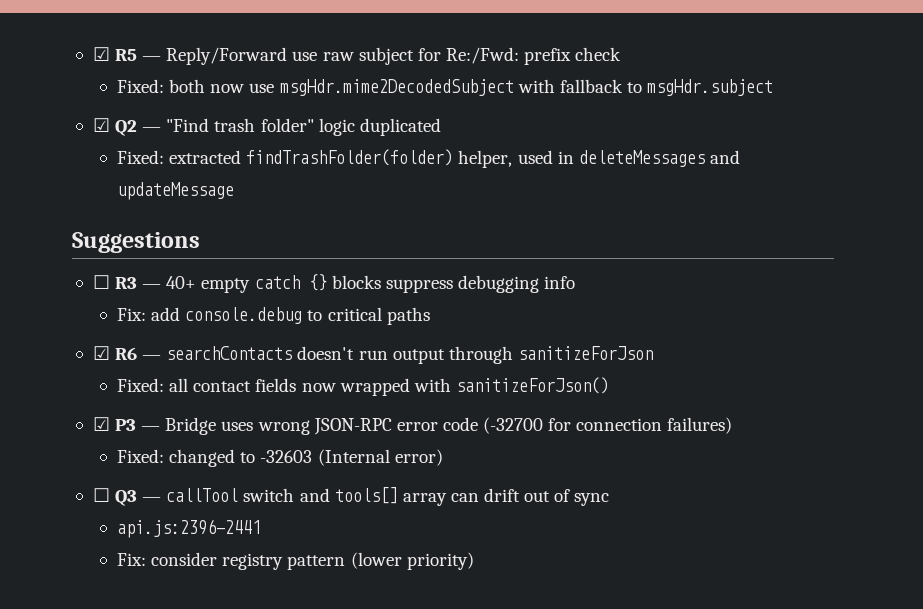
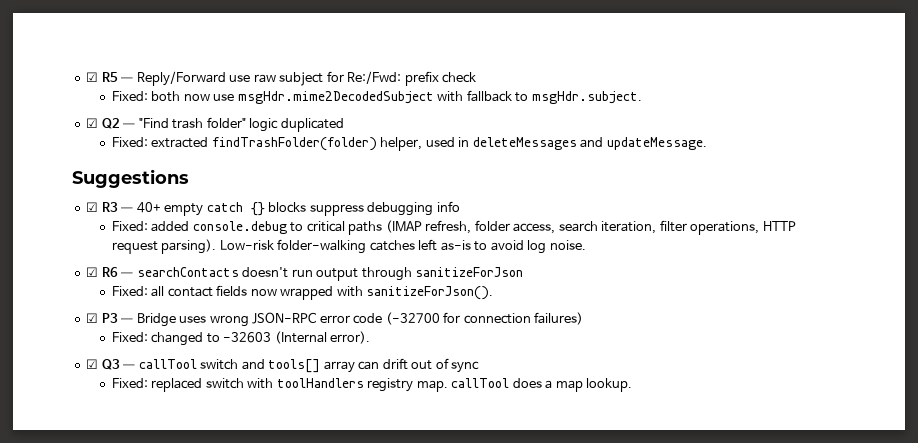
[647,79,774,96] msgHdr.subject -> [531,91,642,104] msgHdr.subject.
[116,182,234,200] updateMessage -> [606,137,707,150] updateMessage.
[92,275,110,289] ☐ -> [86,202,99,212] ☑
[116,307,181,321] Fix: add -> [111,221,190,232] Fixed: added
(430, 316) none -> [385,220,796,235] [111,239,586,254] (IMAP refresh, folder access, search iteration, filter operations, HTTP request parsing). Low-risk folder-walking catches left as-is to avoid log noise.
[455,377,609,394] sanitizeForJson() -> [366,286,494,300] sanitizeForJson().
[394,449,443,466] [92,488,110,502] error) // ☐ -> [330,331,371,344] [86,359,99,369] error). // ☑
[116,519,261,538] [116,552,474,570] api.js:2396-2441 // Fix: consider registry pattern (lower priority) -> [111,378,633,392] Fixed: replaced switch with toolHandlers registry map. callTool does a map lookup.

